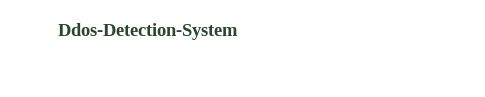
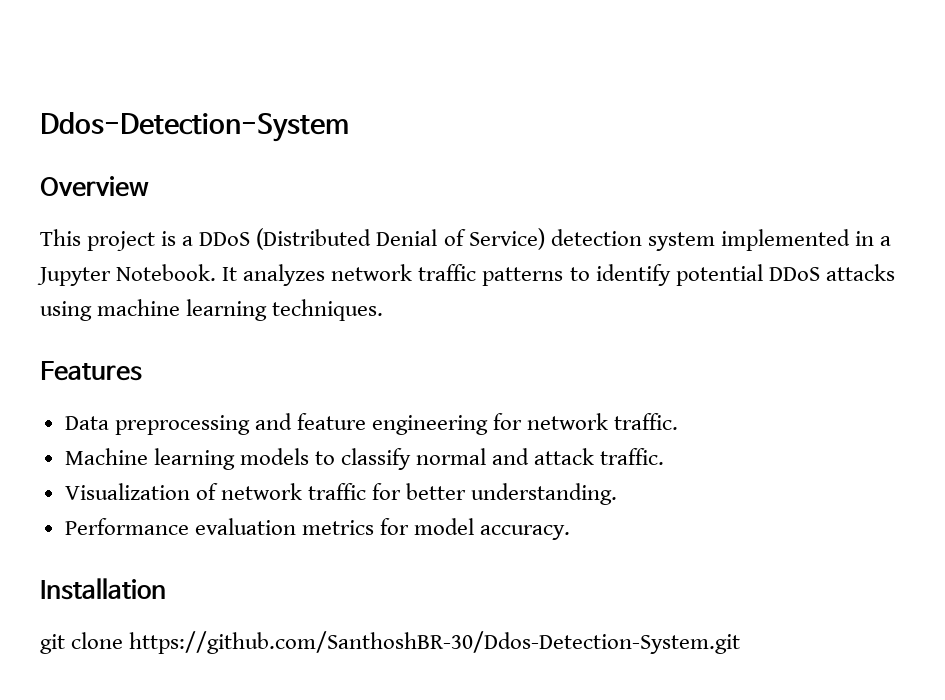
(238, 31) none -> [40,176,149,197] [40,228,891,251] [37,264,895,286] [40,299,384,321] [40,361,142,381] [64,413,679,435] [64,448,665,470] [64,483,618,505] [64,518,571,540] [40,578,166,600] [40,631,741,654] // Overview // This project is a DDoS (Distributed Denial of Service) detection system implemented in a Jupyter Notebook. It analyzes network traffic patterns to identify potential DDoS attacks using machine learning techniques. // Features // Data preprocessing and feature engineering for network traffic. // Machine learning models to classify normal and attack traffic. // Visualization of network traffic for better understanding. // Performance evaluation metrics for model accuracy. // Installation // git clone https://github.com/SanthoshBR-30/Ddos-Detection-System.git

